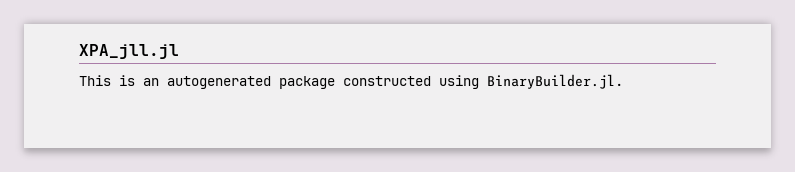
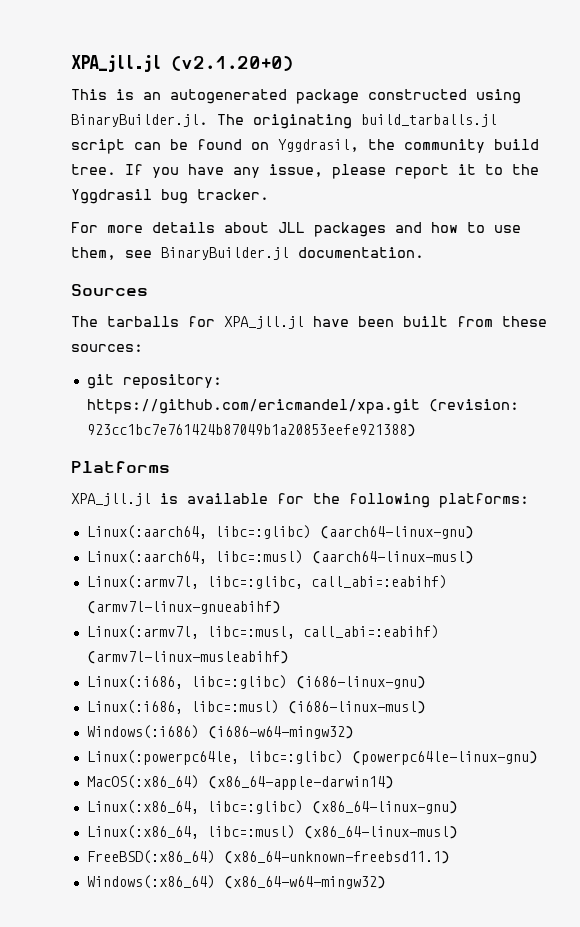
[79,44,179,59] XPA_jll.jl -> [71,55,293,72] XPA_jll.jl (v2.1.20+0)
(623, 81) none -> [217,114,497,129] [71,139,539,154] [71,164,539,179] [71,189,269,204] [71,222,521,237] [71,247,424,260] [71,284,148,296] [71,316,547,329] [71,344,143,352] [86,374,222,389] [86,399,519,414] [86,424,416,437] [71,461,170,473] [71,493,529,508] [86,525,474,539] [86,550,474,564] [86,575,447,589] [86,601,281,614] [86,625,439,639] [86,651,289,664] [86,675,426,689] [86,700,426,714] [86,725,354,739] [86,750,538,765] [86,775,394,790] [86,800,458,814] [86,825,458,839] [86,850,450,864] [86,875,386,889] The originating build_tarballs.jl script can be found on Yggdrasil, the community build tree. If you have any issue, please report it to the Yggdrasil bug tracker. // For more details about JLL packages and how to use them, see BinaryBuilder.jl documentation. // Sources // The tarballs for XPA_jll.jl have been built from these sources: // git repository: https://github.com/ericmandel/xpa.git (revision: 923cc1bc7e761424b87049b1a20853eefe921388) // Platforms // XPA_jll.jl is available for the following platforms: // Linux(:aarch64, libc=:glibc) (aarch64-linux-gnu) // Linux(:aarch64, libc=:musl) (aarch64-linux-musl) // Linux(:armv7l, libc=:glibc, call_abi=:eabihf) (armv7l-linux-gnueabihf) // Linux(:armv7l, libc=:musl, call_abi=:eabihf) (armv7l-linux-musleabihf) // Linux(:i686, libc=:glibc) (i686-linux-gnu) // Linux(:i686, libc=:musl) (i686-linux-musl) // Windows(:i686) (i686-w64-mingw32) // Linux(:powerpc64le, libc=:glibc) (powerpc64le-linux-gnu) // MacOS(:x86_64) (x86_64-apple-darwin14) // Linux(:x86_64, libc=:glibc) (x86_64-linux-gnu) // Linux(:x86_64, libc=:musl) (x86_64-linux-musl) // FreeBSD(:x86_64) (x86_64-unknown-freebsd11.1) // Windows(:x86_64) (x86_64-w64-mingw32)

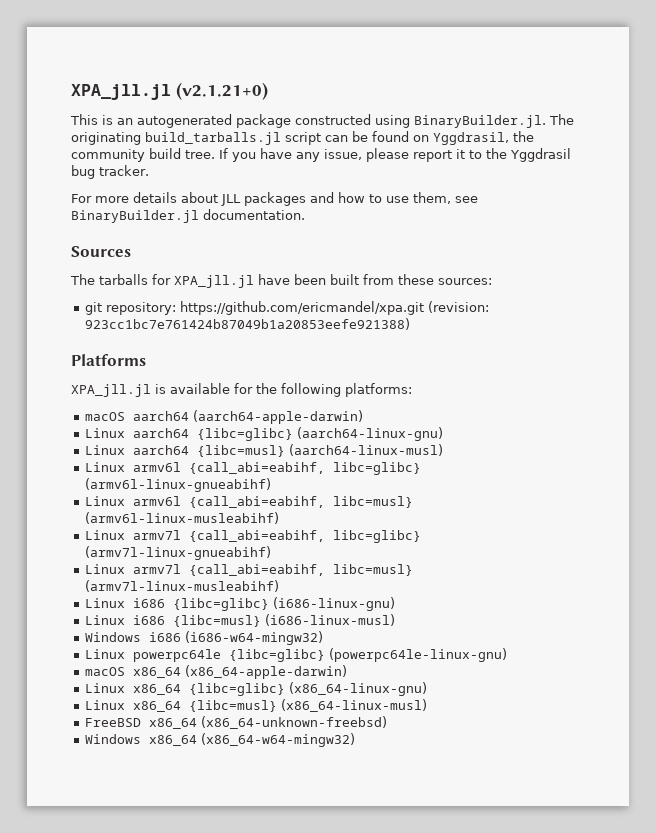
[71,55,293,72] XPA_jll.jl (v2.1.20+0) -> [71,82,268,100] XPA_jll.jl (v2.1.21+0)
[86,525,474,539] [86,550,474,564] [86,575,447,589] [86,601,281,614] [86,625,439,639] [86,651,289,664] [86,675,426,689] [86,700,279,714] Linux(:aarch64, libc=:glibc) (aarch64-linux-gnu) // Linux(:aarch64, libc=:musl) (aarch64-linux-musl) // Linux(:armv7l, libc=:glibc, call_abi=:eabihf) (armv7l-linux-gnueabihf) // Linux(:armv7l, libc=:musl, call_abi=:eabihf) (armv7l-linux-musleabihf) // Linux(:i686, libc=:glibc) (i686-linux-gnu) // Linux(:i686, libc=:musl) -> [85,410,364,424] [85,427,444,441] [85,444,444,457] [85,462,422,475] [85,478,272,492] [85,496,414,508] [85,512,280,524] [85,530,422,543] [85,546,272,560] [85,564,414,576] [85,580,280,592] [85,597,396,611] [85,615,262,627] macOS aarch64 (aarch64-apple-darwin) // Linux aarch64 {libc=glibc} (aarch64-linux-gnu) // Linux aarch64 {libc=musl} (aarch64-linux-musl) // Linux armv6l {call_abi=eabihf, libc=glibc} (armv6l-linux-gnueabihf) // Linux armv6l {call_abi=eabihf, libc=musl} (armv6l-linux-musleabihf) // Linux armv7l {call_abi=eabihf, libc=glibc} (armv7l-linux-gnueabihf) // Linux armv7l {call_abi=eabihf, libc=musl} (armv7l-linux-musleabihf) // Linux i686 {libc=glibc} (i686-linux-gnu) // Linux i686 {libc=musl}
[86,725,199,739] Windows(:i686) -> [85,632,182,642] Windows i686
[86,750,538,765] [86,775,394,790] [86,800,458,814] [86,825,458,839] [86,850,450,864] [86,875,215,889] Linux(:powerpc64le, libc=:glibc) (powerpc64le-linux-gnu) // MacOS(:x86_64) (x86_64-apple-darwin14) // Linux(:x86_64, libc=:glibc) (x86_64-linux-gnu) // Linux(:x86_64, libc=:musl) (x86_64-linux-musl) // FreeBSD(:x86_64) (x86_64-unknown-freebsd11.1) // Windows(:x86_64) -> [85,648,508,662] [85,665,348,679] [85,682,428,696] [85,699,428,712] [85,716,388,729] [85,734,198,746] Linux powerpc64le {libc=glibc} (powerpc64le-linux-gnu) // macOS x86_64 (x86_64-apple-darwin) // Linux x86_64 {libc=glibc} (x86_64-linux-gnu) // Linux x86_64 {libc=musl} (x86_64-linux-musl) // FreeBSD x86_64 (x86_64-unknown-freebsd) // Windows x86_64

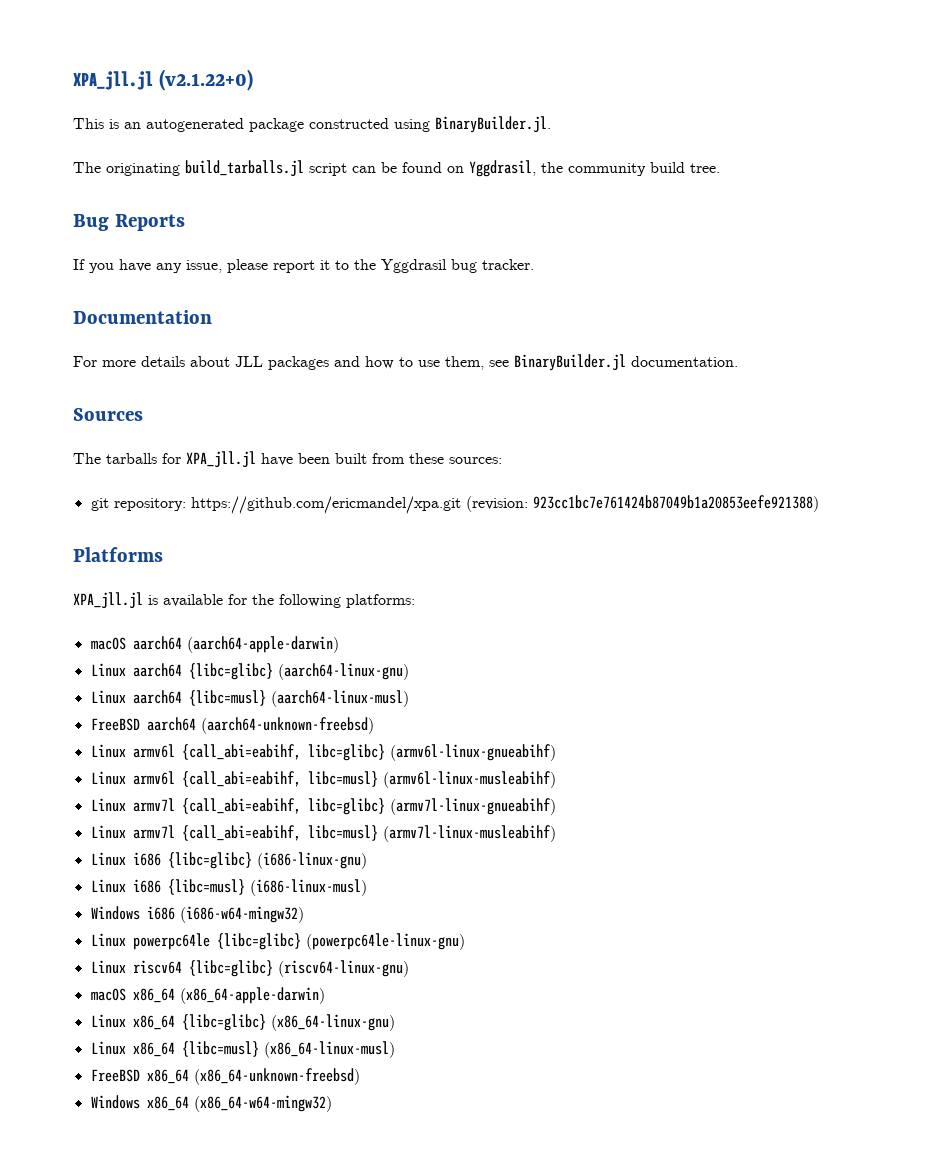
[71,82,268,100] XPA_jll.jl (v2.1.21+0) -> [73,69,254,91] XPA_jll.jl (v2.1.22+0)
(546, 121) none -> (551, 124) //
(215, 154) none -> [73,214,185,231] // Bug Reports //
(149, 170) none -> [73,310,212,324] // Documentation
(444, 450) none -> [90,717,374,734] // FreeBSD aarch64 (aarch64-unknown-freebsd)
(508, 655) none -> [90,960,409,977] // Linux riscv64 {libc=glibc} (riscv64-linux-gnu)

